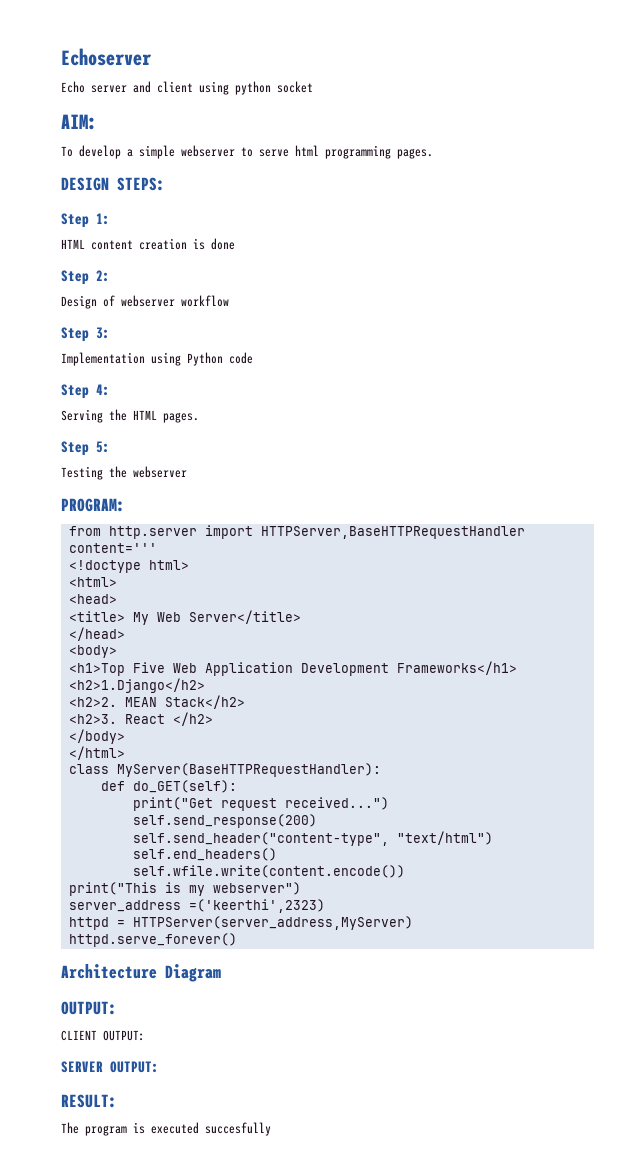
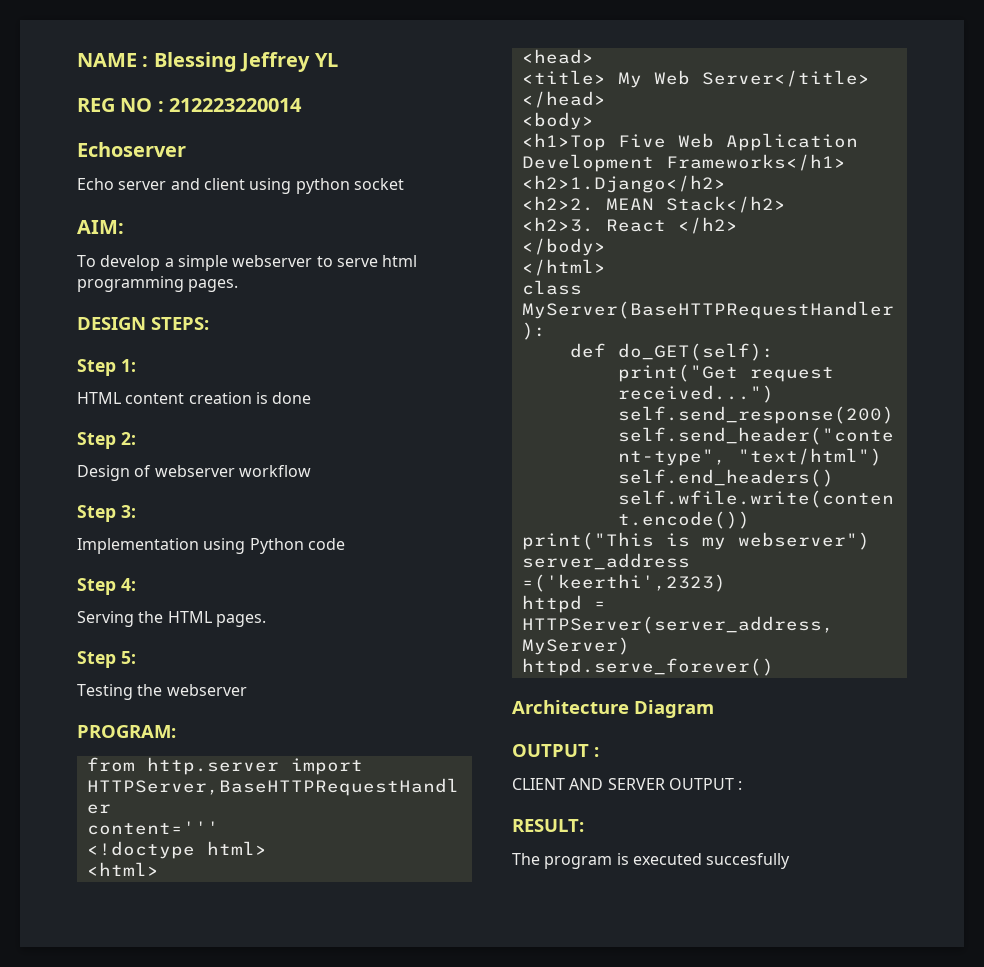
(61, 57) none -> [77,52,338,72] [77,98,303,112] NAME : Blessing Jeffrey YL // REG NO : 212223220014 //
[61,1001,117,1015] OUTPUT: -> [512,744,599,757] OUTPUT :
[103,1030,145,1041] [61,1061,159,1073] OUTPUT: // SERVER OUTPUT: -> [569,778,743,790] AND SERVER OUTPUT :

